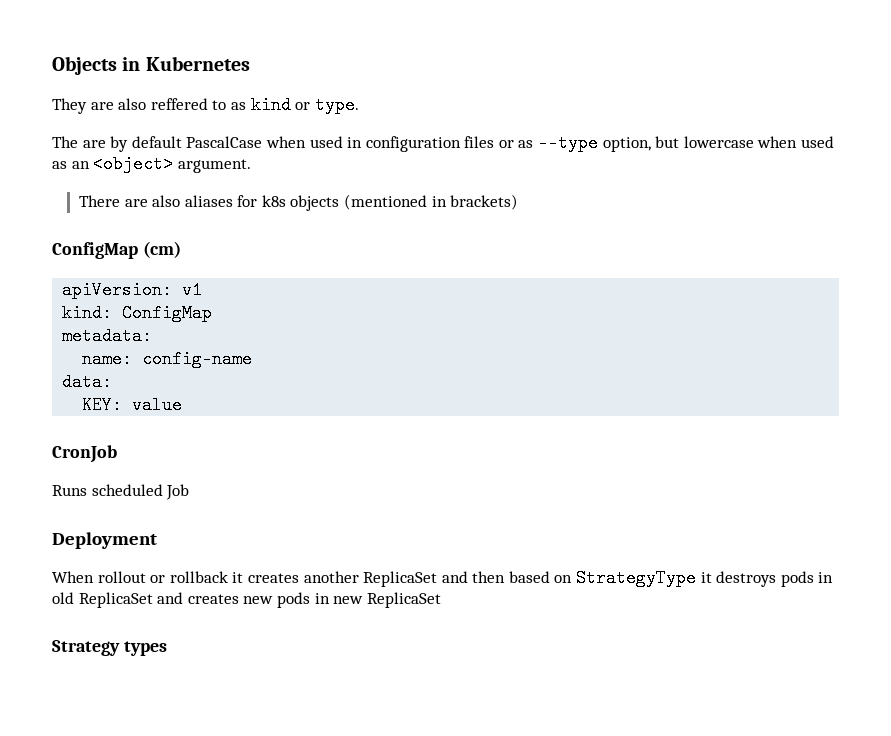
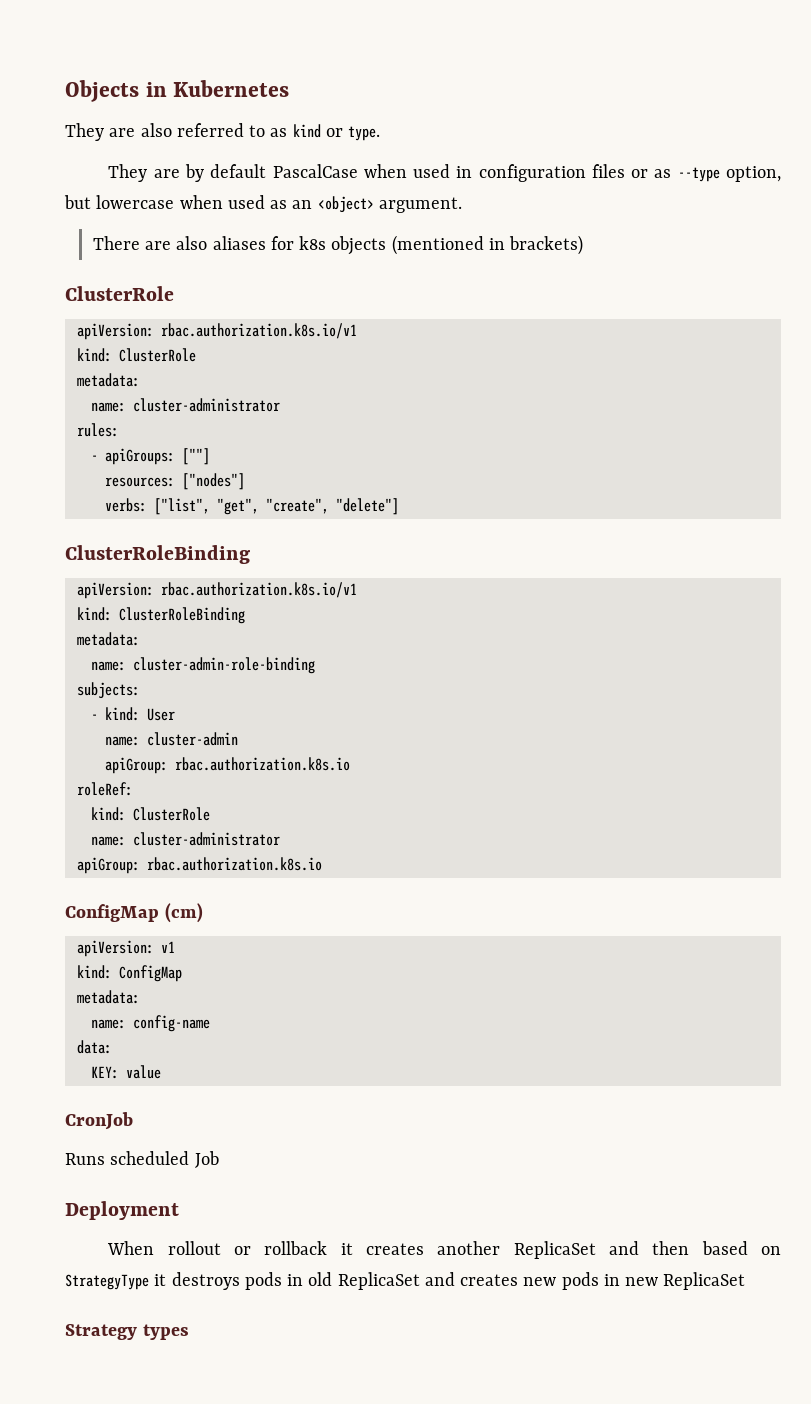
[150,98,208,110] reffered -> [176,123,244,137] referred
[52,136,78,148] The -> [108,164,148,182] They
(519, 202) none -> [65,286,174,301] [76,323,357,340] [76,348,196,362] [76,373,140,387] [90,398,280,412] [76,423,119,437] [90,448,210,465] [104,473,245,490] [104,498,399,515] [65,545,250,564] [76,582,357,599] [76,607,245,624] [76,632,140,646] [90,657,315,674] [76,682,140,699] [90,707,175,721] [104,732,238,746] [104,757,350,774] [76,782,133,796] [90,807,210,821] [90,832,280,846] [76,857,322,874] // ClusterRole // apiVersion: rbac.authorization.k8s.io/v1 // kind: ClusterRole // metadata: // name: cluster-administrator // rules: // - apiGroups: [""] // resources: ["nodes"] // verbs: ["list", "get", "create", "delete"] // ClusterRoleBinding // apiVersion: rbac.authorization.k8s.io/v1 // kind: ClusterRoleBinding // metadata: // name: cluster-admin-role-binding // subjects: // - kind: User // name: cluster-admin // apiGroup: rbac.authorization.k8s.io // roleRef: // kind: ClusterRole // name: cluster-administrator // apiGroup: rbac.authorization.k8s.io

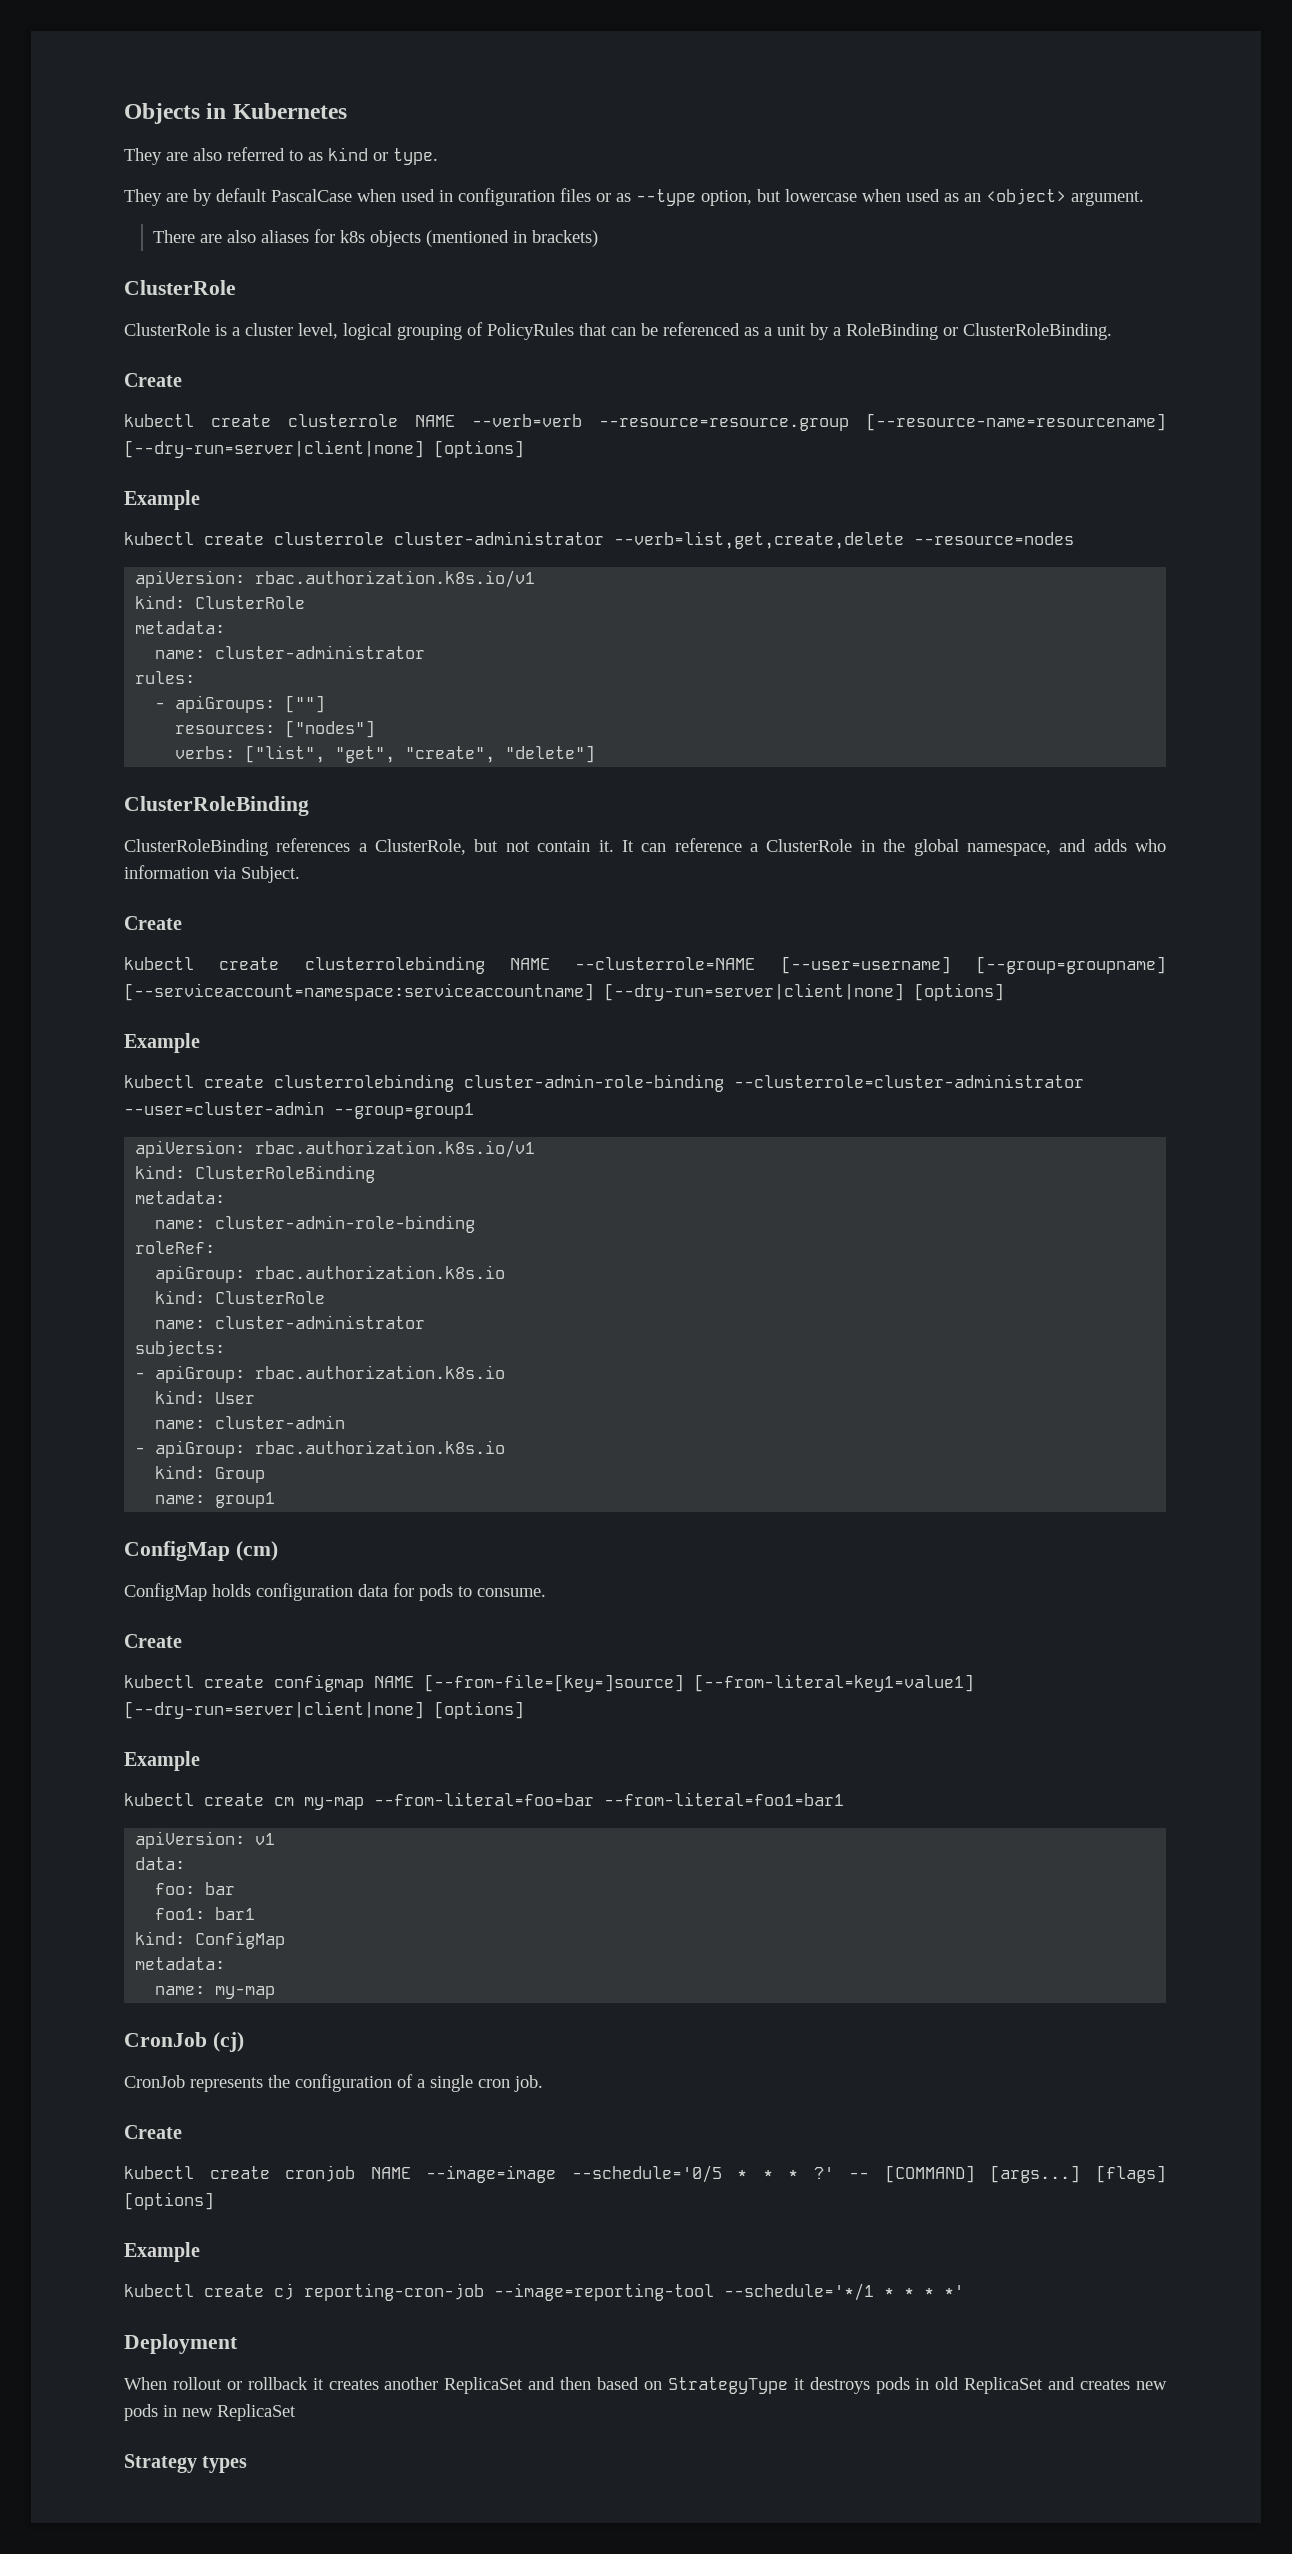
(174, 293) none -> [124,322,1112,340] [124,373,182,387] [124,413,1166,431] [124,440,524,458] [124,490,200,510] [124,531,1074,549] // ClusterRole is a cluster level, logical grouping of PolicyRules that can be referenced as a unit by a RoleBinding or ClusterRoleBinding. // Create // kubectl create clusterrole NAME --verb=verb --resource=resource.group [--resource-name=resourcename] [--dry-run=server|client|none] [options] // Example // kubectl create clusterrole cluster-administrator --verb=list,get,create,delete --resource=nodes
(250, 554) none -> [124,838,1166,856] [124,865,300,883] [124,916,182,930] [124,956,1166,974] [124,983,1004,1001] [124,1033,200,1053] [124,1074,1084,1092] [124,1101,474,1119] // ClusterRoleBinding references a ClusterRole, but not contain it. It can reference a ClusterRole in the global namespace, and adds who information via Subject. // Create // kubectl create clusterrolebinding NAME --clusterrole=NAME [--user=username] [--group=groupname] [--serviceaccount=namespace:serviceaccountname] [--dry-run=server|client|none] [options] // Example // kubectl create clusterrolebinding cluster-admin-role-binding --clusterrole=cluster-administrator --user=cluster-admin --group=group1
[76,682,140,699] [90,707,175,721] [104,732,238,746] [104,757,350,774] [76,782,133,796] subjects: // - kind: User // name: cluster-admin // apiGroup: rbac.authorization.k8s.io // roleRef: -> [135,1241,216,1254] [155,1265,506,1283] roleRef: // apiGroup: rbac.authorization.k8s.io
[76,857,322,874] [65,903,203,923] [76,940,175,957] [76,965,182,982] [76,990,140,1004] [90,1015,210,1032] [76,1040,112,1054] [90,1065,161,1079] [65,1112,133,1130] [65,1151,219,1168] apiGroup: rbac.authorization.k8s.io // ConfigMap (cm) // apiVersion: v1 // kind: ConfigMap // metadata: // name: config-name // data: // KEY: value // CronJob // Runs scheduled Job -> [135,1340,226,1357] [135,1365,506,1383] [155,1390,256,1404] [155,1415,346,1429] [135,1440,506,1458] [155,1465,266,1483] [155,1492,276,1508] [124,1541,278,1561] [124,1583,546,1601] [124,1634,182,1648] [124,1674,974,1692] [124,1701,524,1719] [124,1751,200,1771] [124,1792,844,1810] [135,1831,276,1849] [135,1857,186,1870] [155,1882,236,1895] [155,1907,256,1920] [135,1931,286,1949] [135,1957,226,1970] [155,1986,276,1999] [124,2032,244,2052] [124,2074,543,2092] [124,2125,182,2139] [124,2165,1166,2183] [124,2192,214,2210] [124,2242,200,2262] [124,2283,964,2301] subjects: // - apiGroup: rbac.authorization.k8s.io // kind: User // name: cluster-admin // - apiGroup: rbac.authorization.k8s.io // kind: Group // name: group1 // ConfigMap (cm) // ConfigMap holds configuration data for pods to consume. // Create // kubectl create configmap NAME [--from-file=[key=]source] [--from-literal=key1=value1] [--dry-run=server|client|none] [options] // Example // kubectl create cm my-map --from-literal=foo=bar --from-literal=foo1=bar1 // apiVersion: v1 // data: // foo: bar // foo1: bar1 // kind: ConfigMap // metadata: // name: my-map // CronJob (cj) // CronJob represents the configuration of a single cron job. // Create // kubectl create cronjob NAME --image=image --schedule='0/5 * * * ?' -- [COMMAND] [args...] [flags] [options] // Example // kubectl create cj reporting-cron-job --image=reporting-tool --schedule='*/1 * * * *'

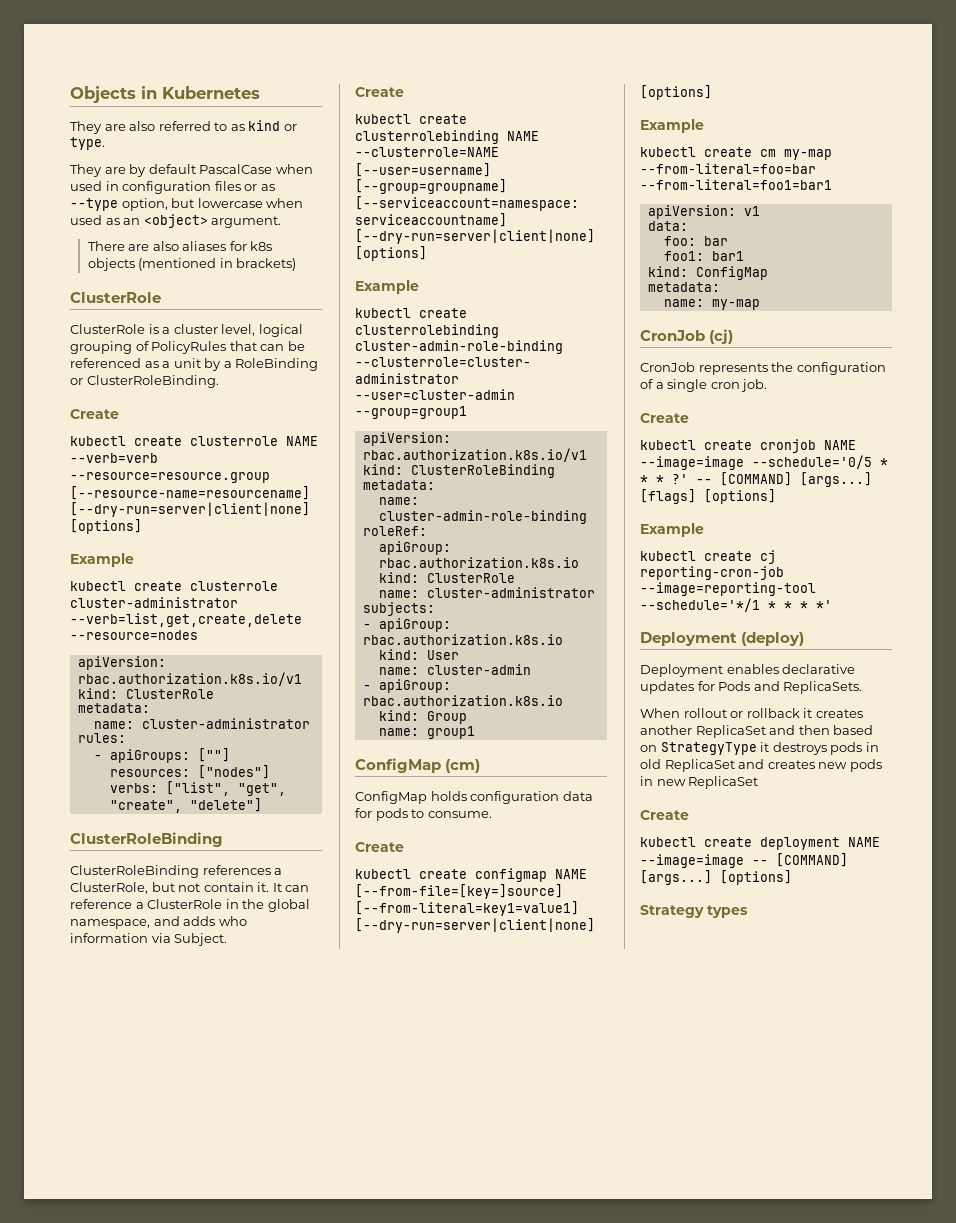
(238, 2344) none -> [741,632,805,646] [640,664,856,677] [640,681,863,694] (deploy) // Deployment enables declarative updates for Pods and ReplicaSets.
(296, 2412) none -> [640,810,689,820] [640,837,880,850] [640,853,848,868] [640,870,792,885] // Create // kubectl create deployment NAME --image=image -- [COMMAND] [args...] [options]

